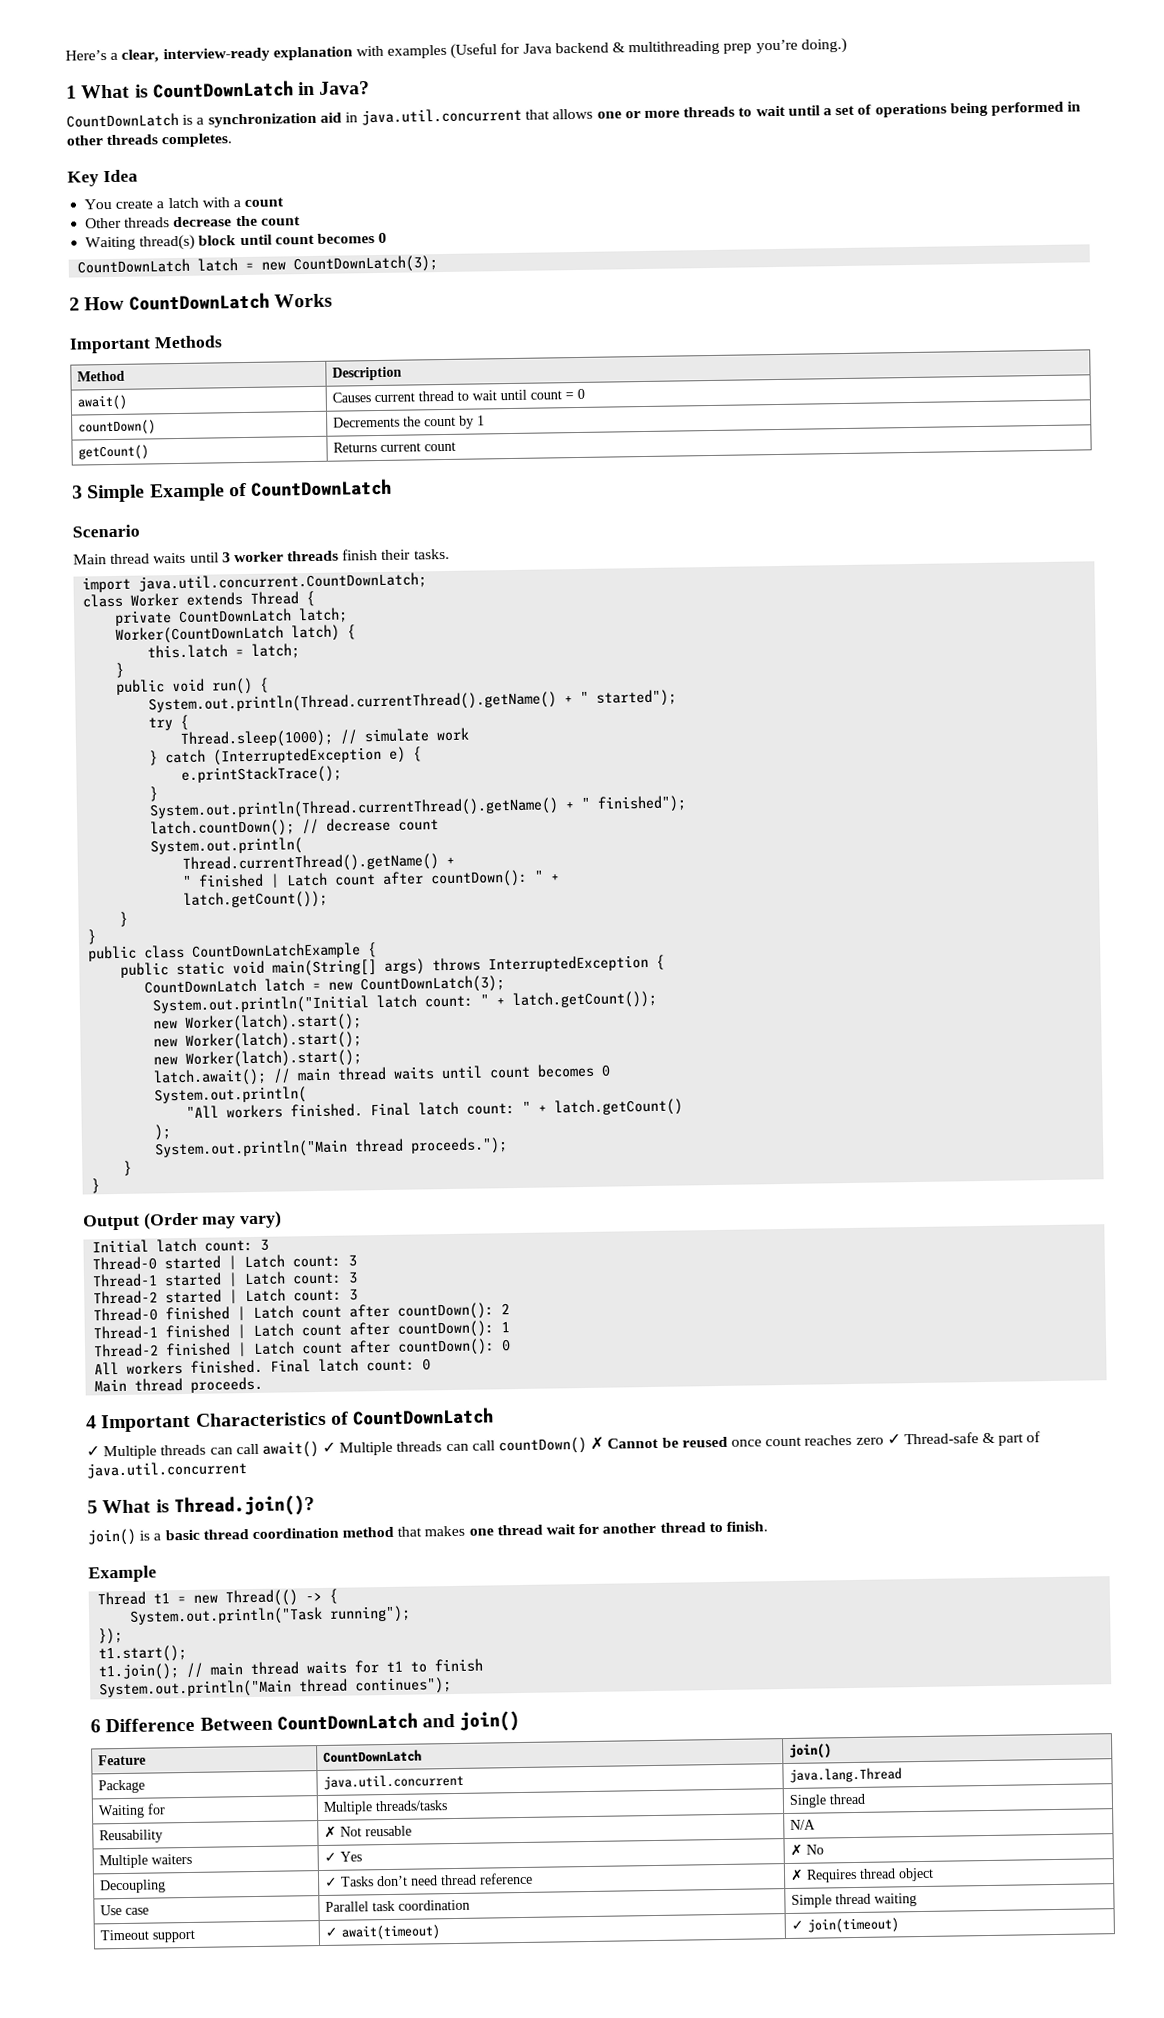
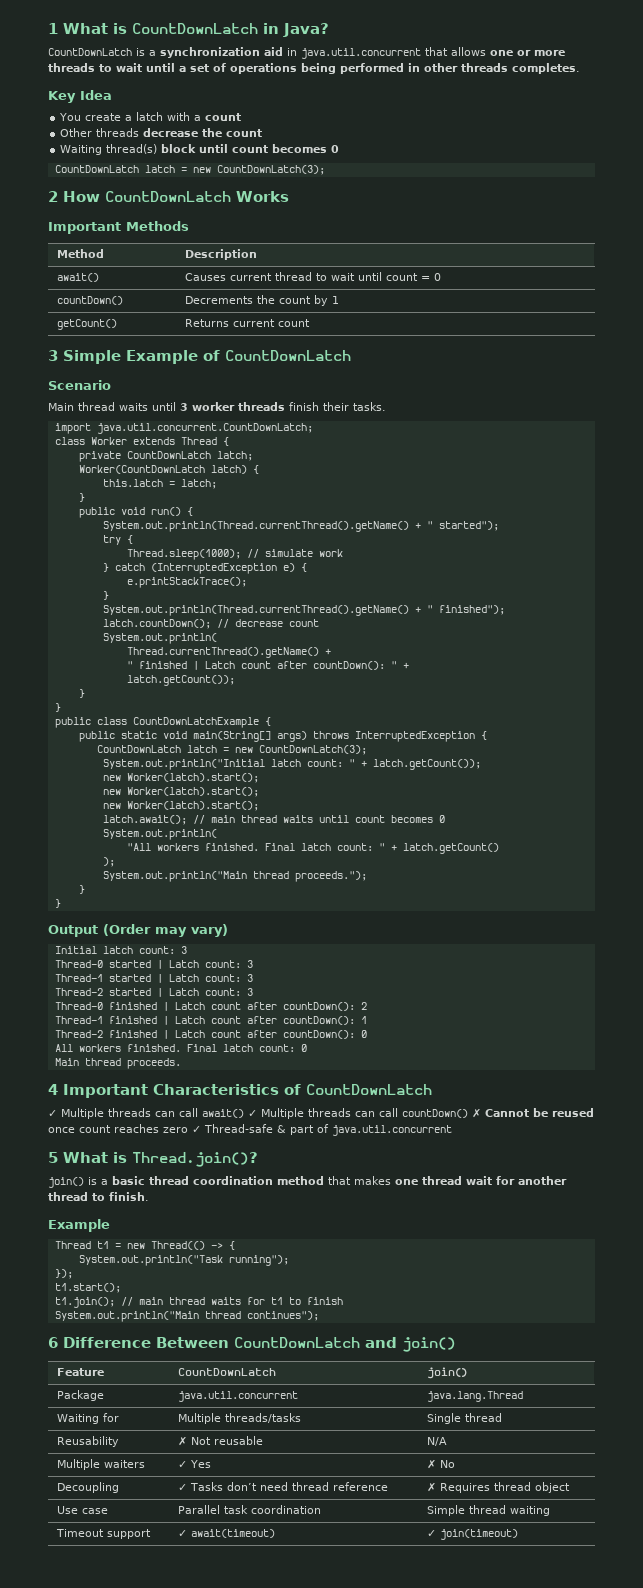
[65,37,847,63] Here’s a clear, interview-ready explanation with examples (Useful for Java backend & multithreading prep you’re doing.) // -> (48, 28) none

